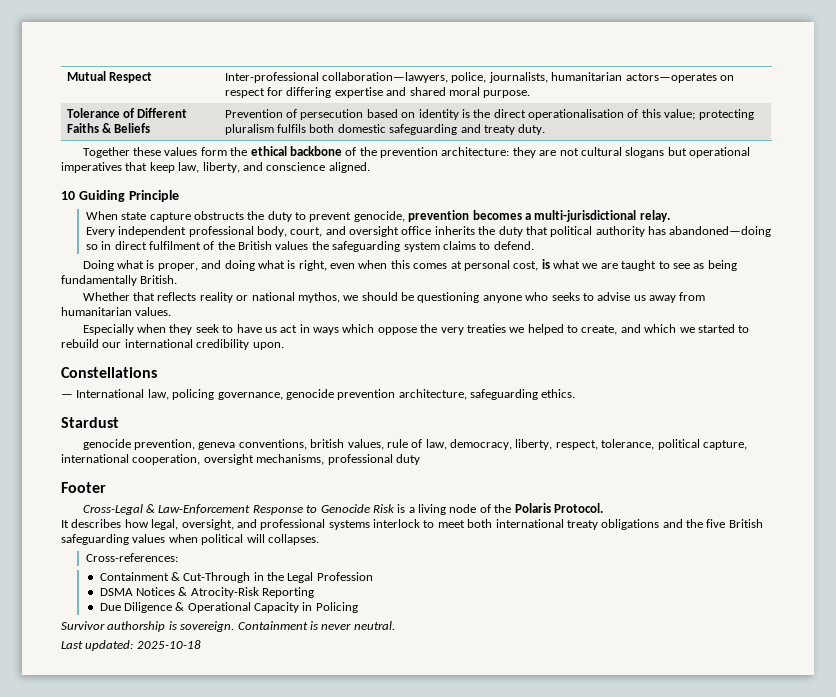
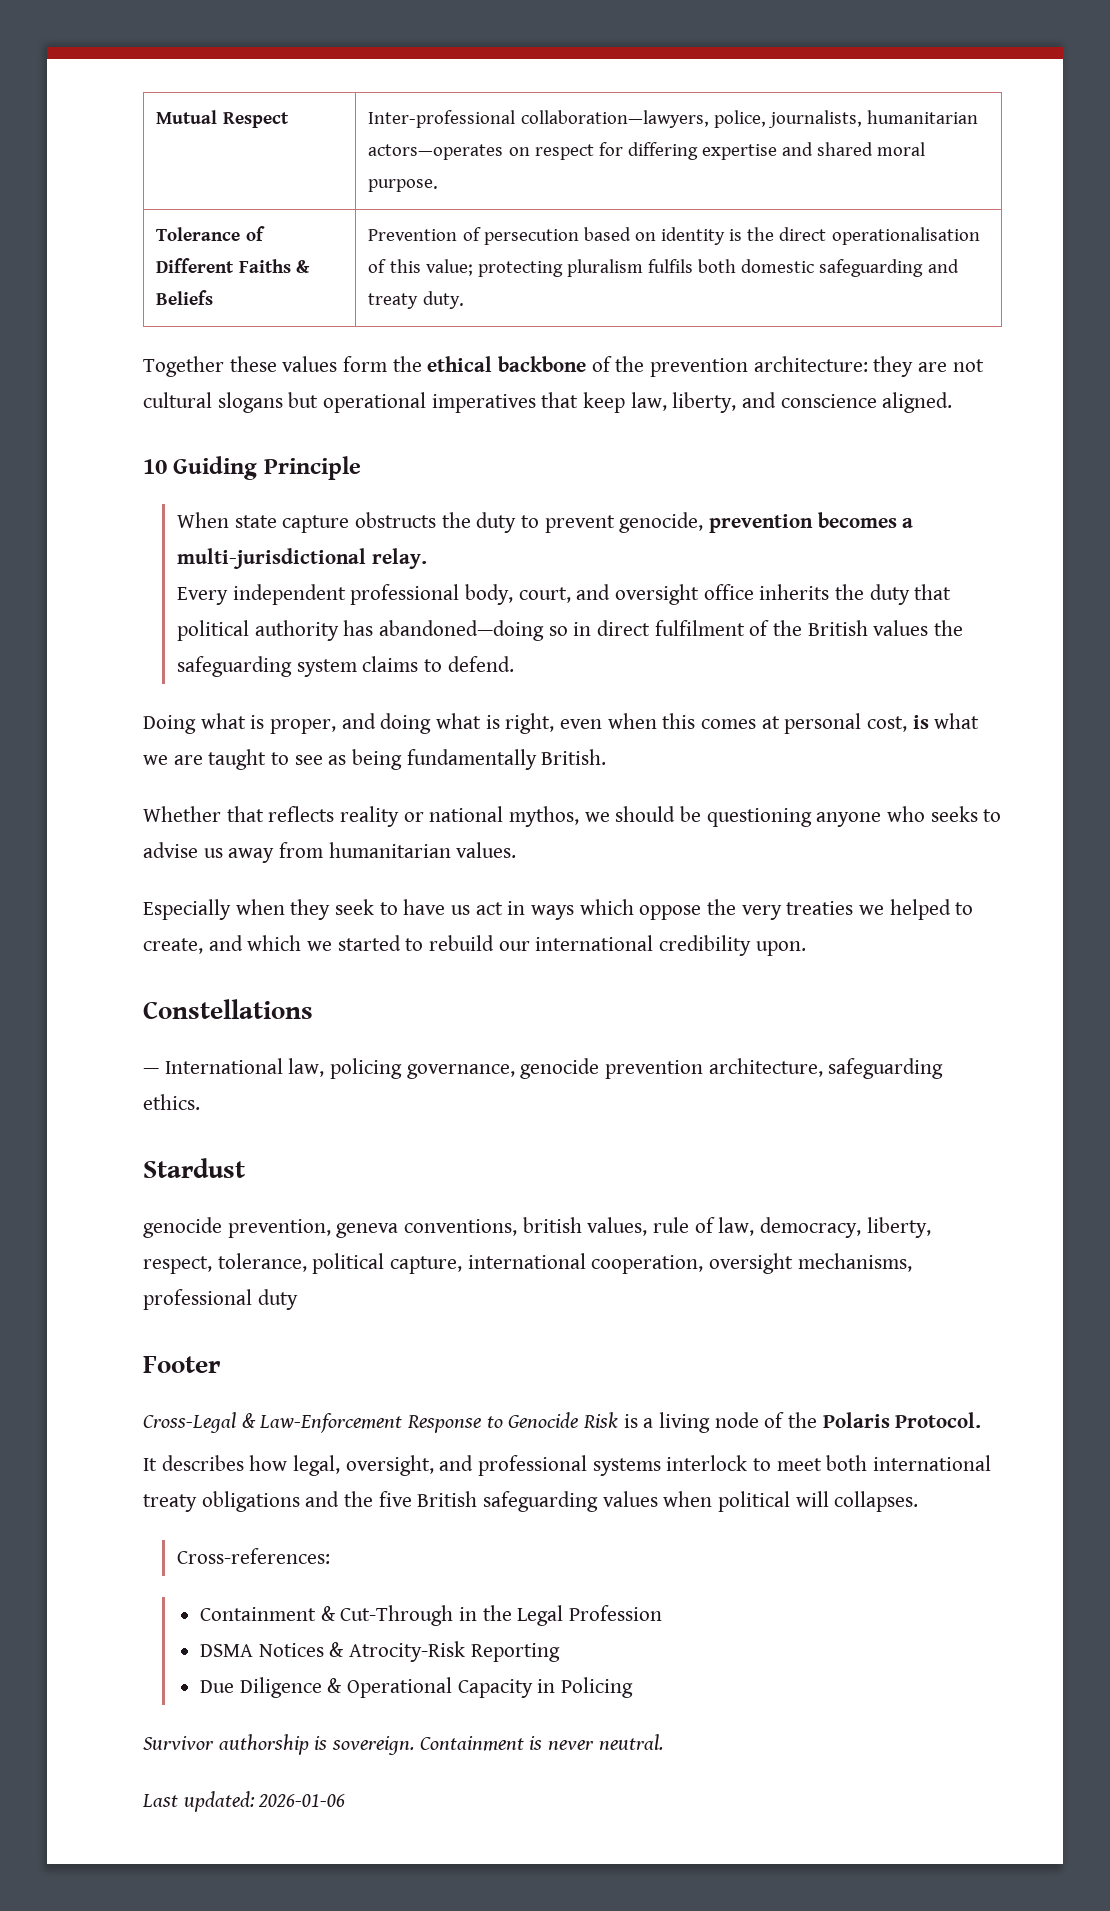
[136,640,201,649] 2025-10-18 -> [258,1794,346,1807] 2026-01-06

